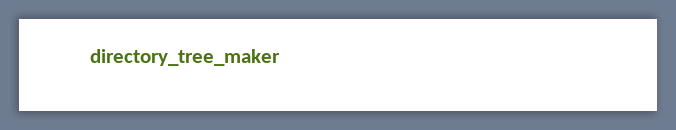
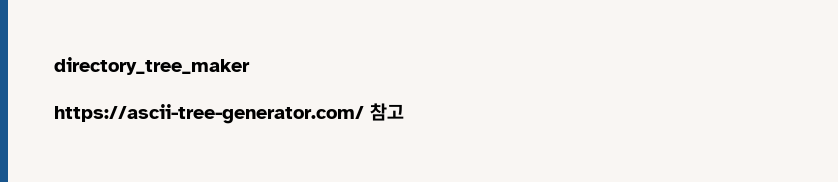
(280, 57) none -> [54,103,404,124] // https://ascii-tree-generator.com/ 참고

